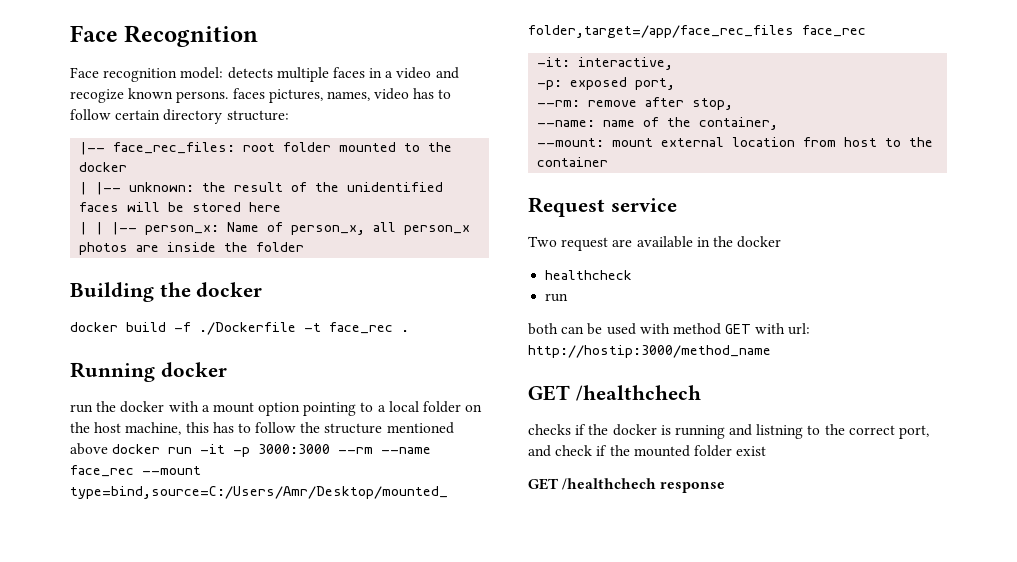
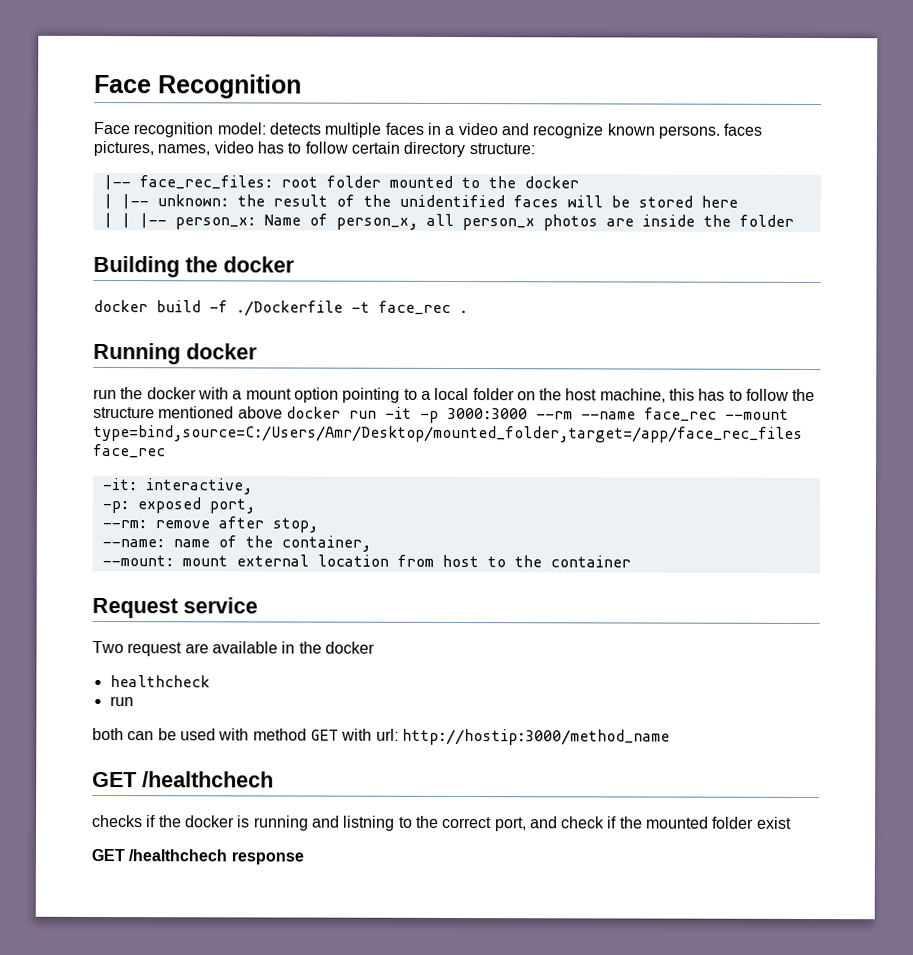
[70,89,124,103] recogize -> [532,123,604,139] recognize

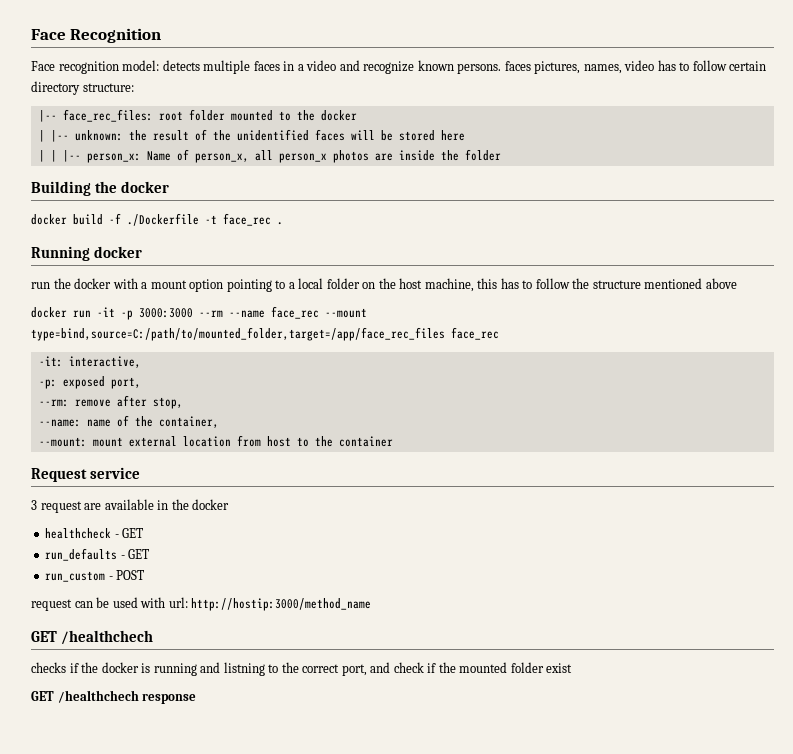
(283, 412) none -> (737, 283) //
[93,424,803,443] type=bind,source=C:/Users/Amr/Desktop/mounted_folder,target=/app/face_rec_files -> [31,327,445,341] type=bind,source=C:/path/to/mounted_folder,target=/app/face_rec_files
[92,640,124,654] Two -> [31,500,37,510] 3
[109,696,134,707] [92,727,124,741] // run // both -> [114,528,144,538] [45,548,150,561] [45,570,145,582] [31,599,72,611] - GET // run_defaults - GET // run_custom - POST // request
[252,728,373,741] method GET with -> (166, 602) none

